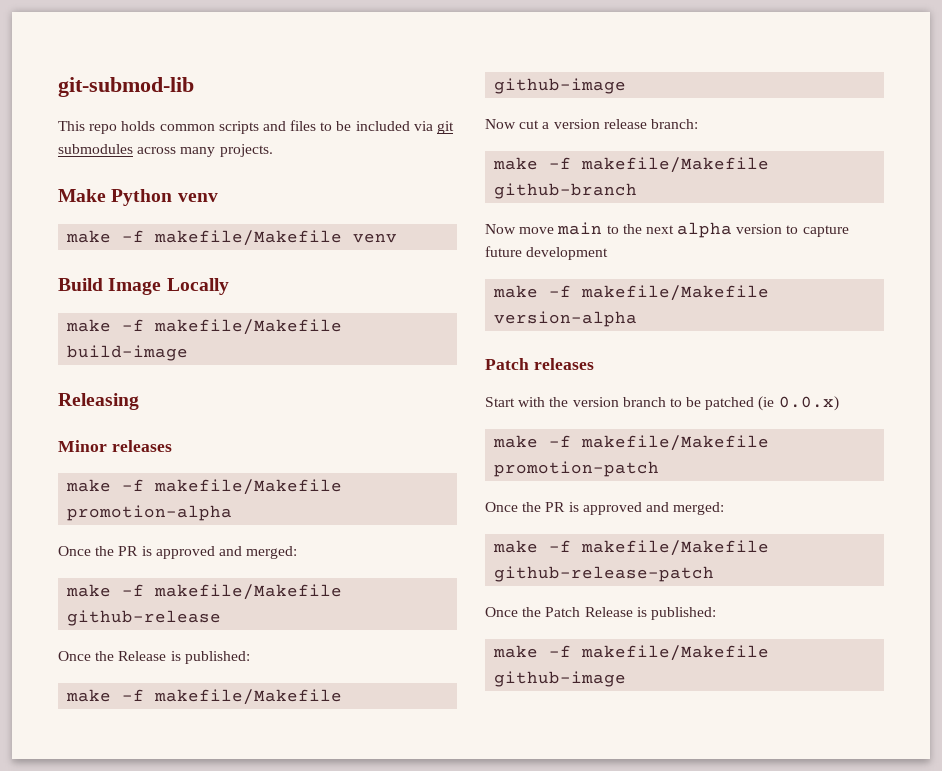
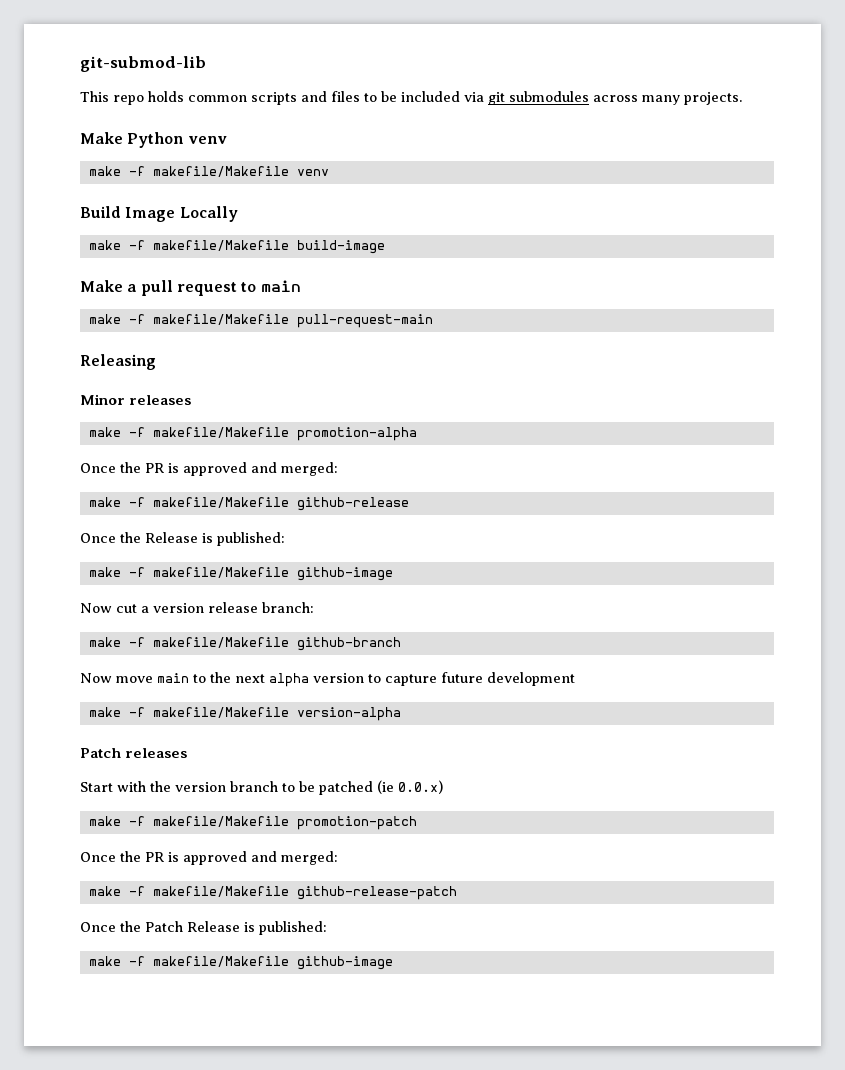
(189, 353) none -> [80,280,301,296] [88,314,433,328] // Make a pull request to main // make -f makefile/Makefile pull-request-main

